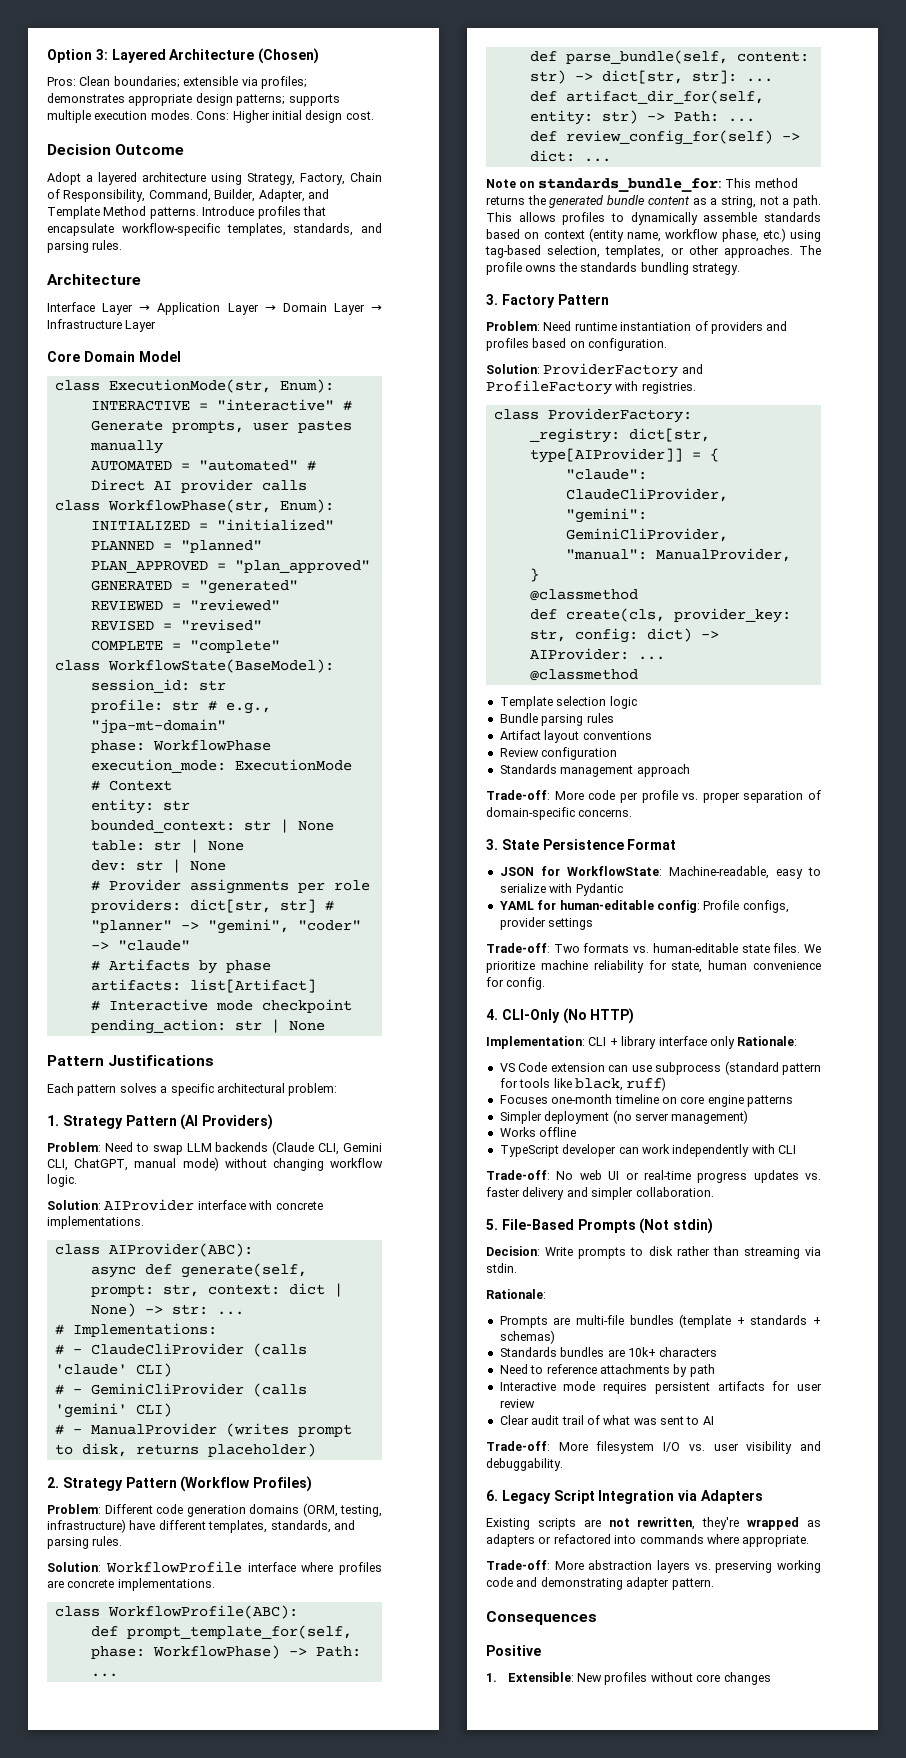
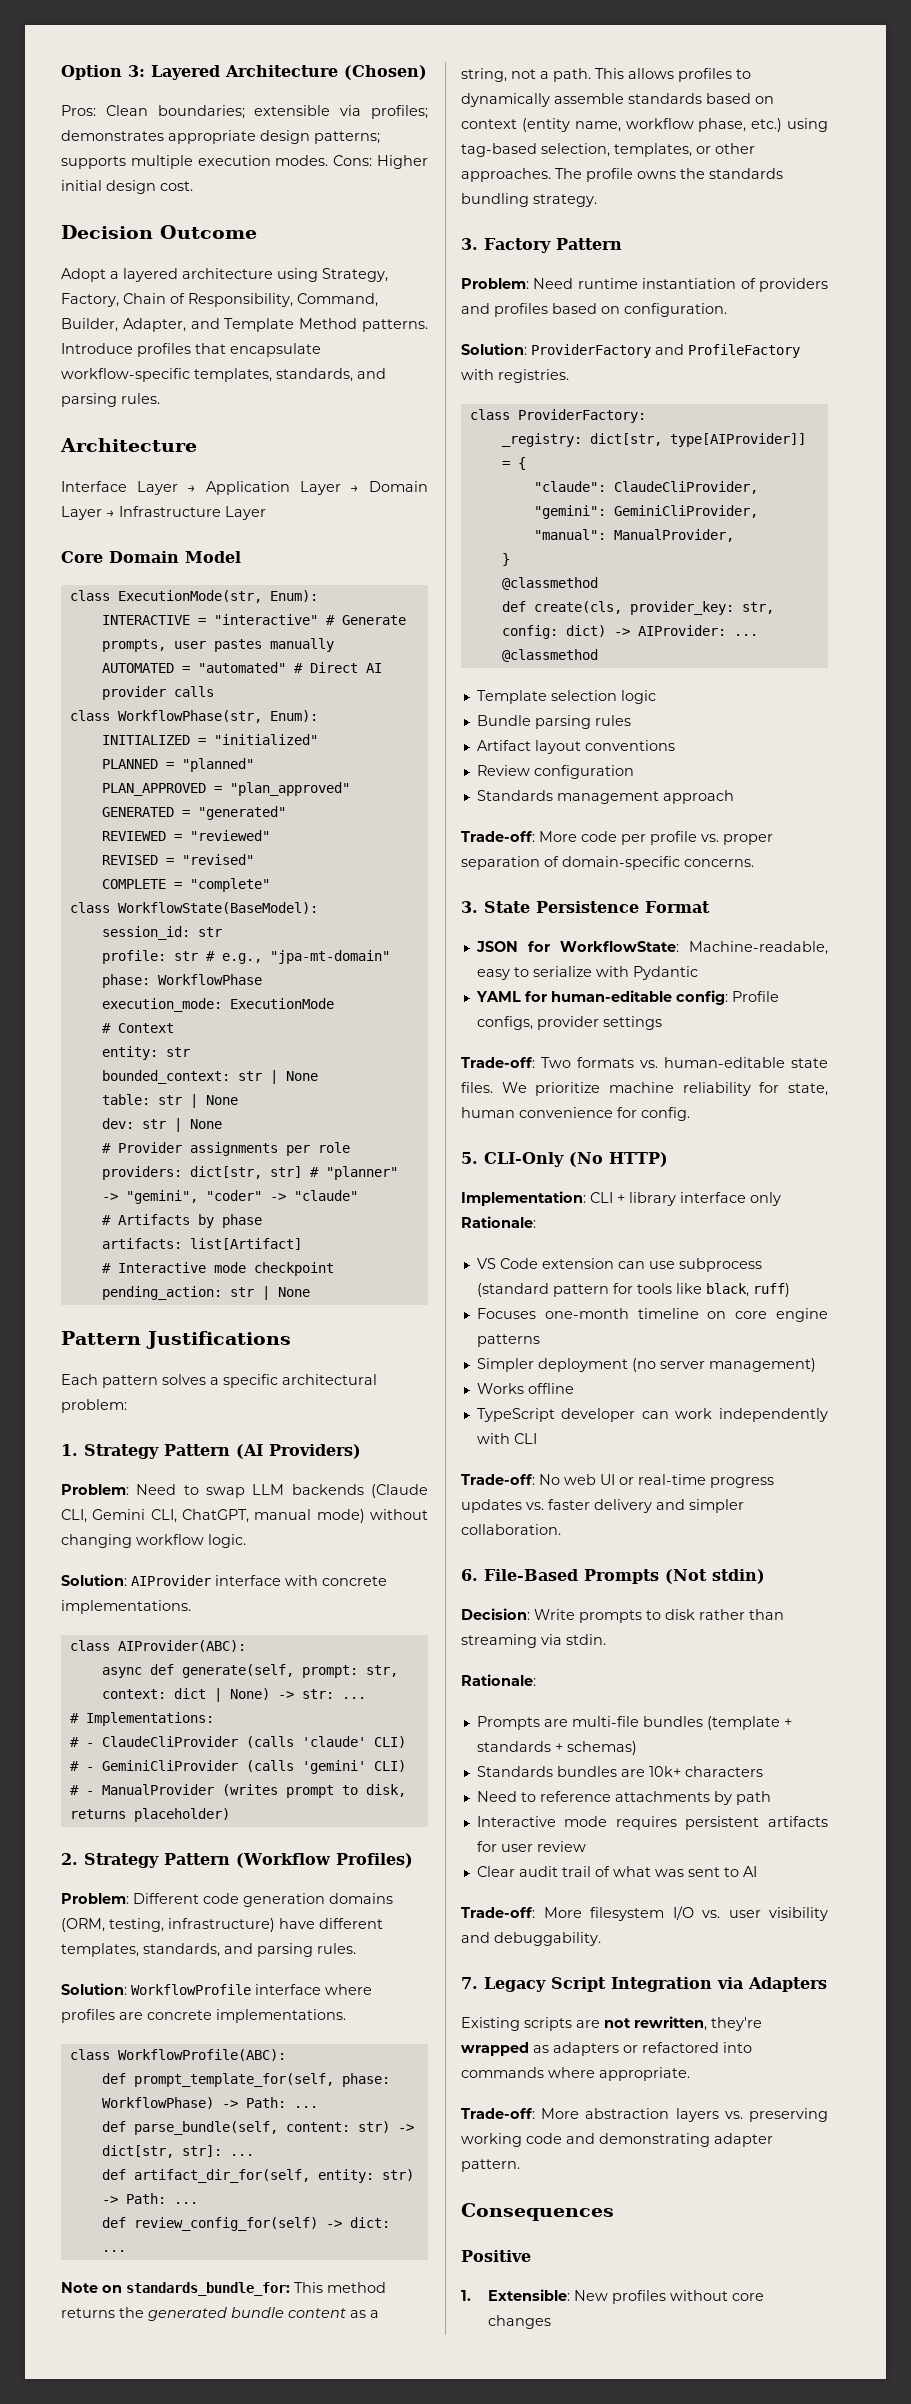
[486,1009,498,1020] 4. -> [461,1152,478,1164] 5.
[486,1219,498,1230] 5. -> [461,1569,478,1581] 6.
[486,1490,498,1501] 6. -> [461,1977,478,1989] 7.

